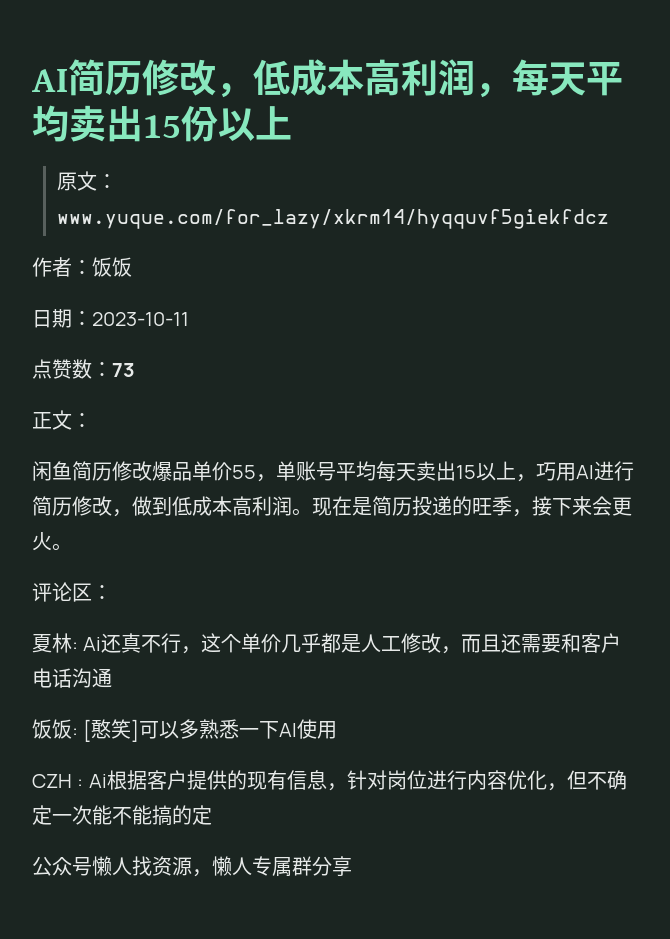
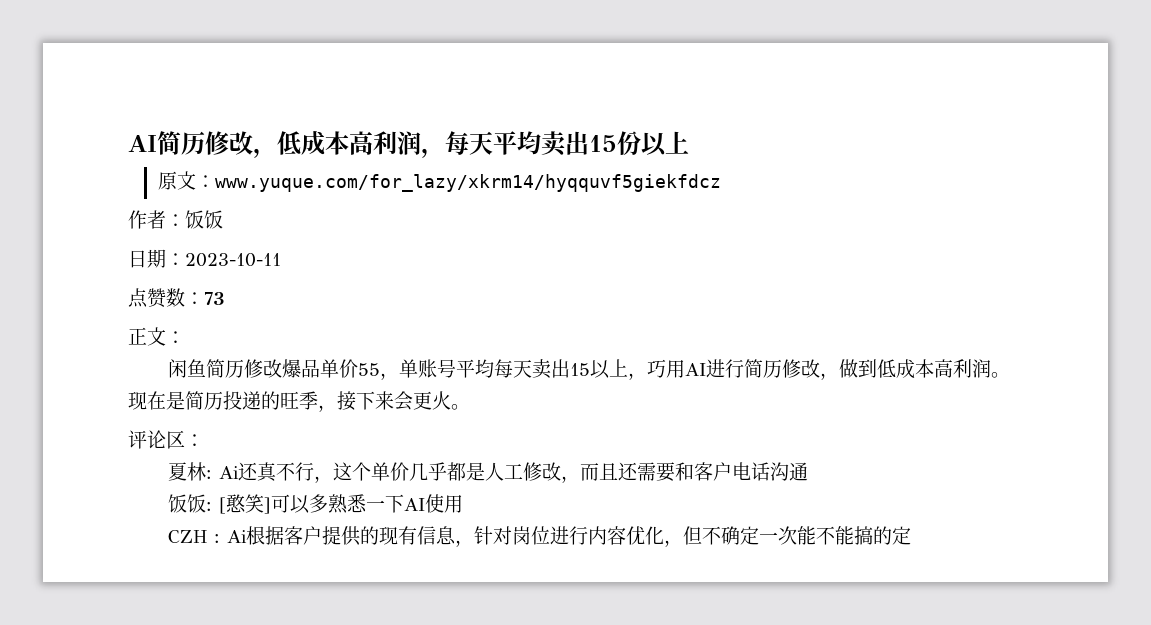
[32,856,352,877] // 公众号懒人找资源，懒人专属群分享 -> (912, 535) none

